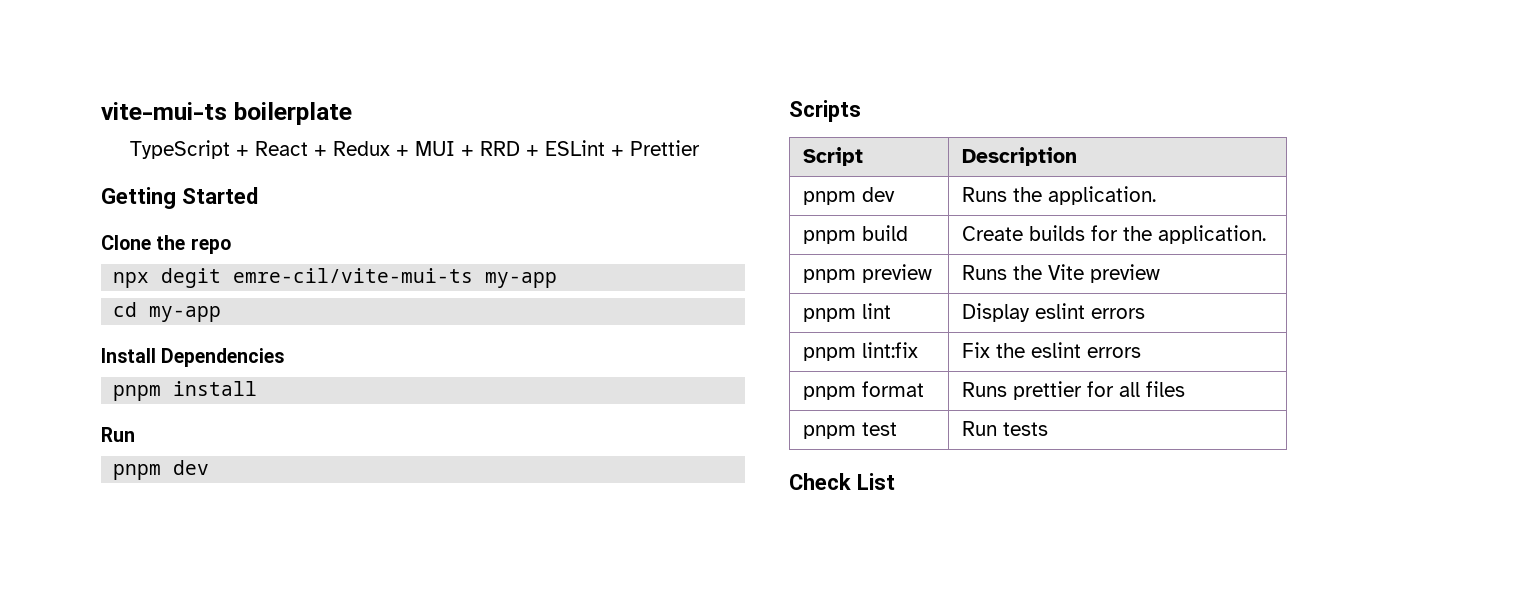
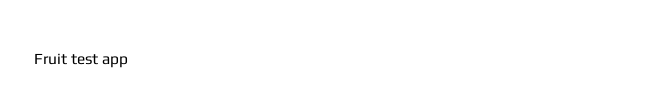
[101,102,352,125] [129,140,700,159] [101,187,258,209] [101,235,231,254] [113,268,558,288] [113,302,222,322] [101,348,285,367] [113,381,258,401] [101,427,135,442] [113,460,210,480] [789,100,861,122] [803,147,864,166] [962,147,1078,166] [803,187,896,205] [962,186,1157,205] [803,225,909,244] [962,225,1267,244] [803,264,933,283] [962,264,1161,283] [803,303,892,322] [962,303,1146,322] [803,342,919,361] [962,342,1142,358] [803,381,925,400] [962,381,1186,400] [803,422,898,439] [962,421,1049,436] [789,473,895,490] vite-mui-ts boilerplate // TypeScript + React + Redux + MUI + RRD + ESLint + Prettier // Getting Started // Clone the repo // npx degit emre-cil/vite-mui-ts my-app // cd my-app // Install Dependencies // pnpm install // Run // pnpm dev // Scripts // Script | Description // pnpm dev | Runs the application. // pnpm build | Create builds for the application. // pnpm preview | Runs the Vite preview // pnpm lint | Display eslint errors // pnpm lint:fix | Fix the eslint errors // pnpm format | Runs prettier for all files // pnpm test | Run tests // Check List -> [34,53,129,68] Fruit test app

